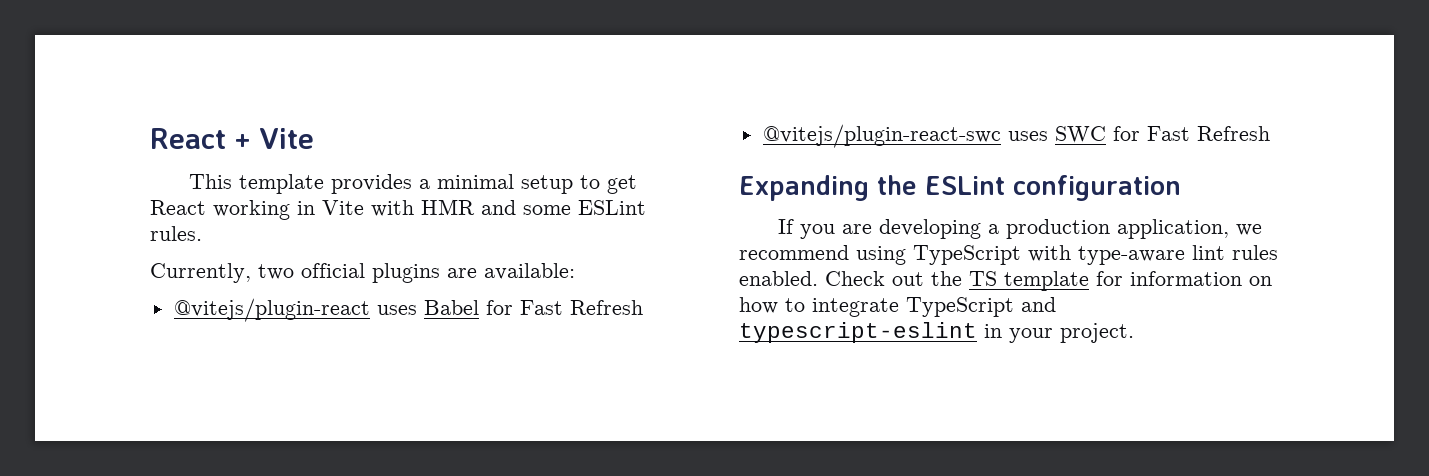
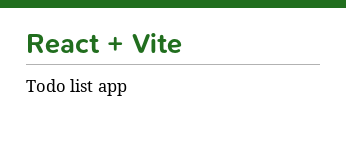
[189,174,638,194] [150,199,646,220] [150,226,202,241] [150,263,575,283] [173,298,643,322] [762,124,1270,148] [739,175,1181,201] [778,219,1263,239] [739,245,1278,265] [739,271,1272,291] [739,297,1056,317] [739,322,1134,343] This template provides a minimal setup to get React working in Vite with HMR and some ESLint rules. // Currently, two official plugins are available: // @vitejs/plugin-react uses Babel for Fast Refresh // @vitejs/plugin-react-swc uses SWC for Fast Refresh // Expanding the ESLint configuration // If you are developing a production application, we recommend using TypeScript with type-aware lint rules enabled. Check out the TS template for information on how to integrate TypeScript and typescript-eslint in your project. -> [26,79,127,96] Todo list app

